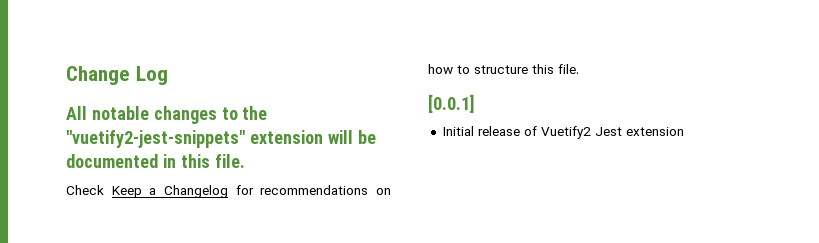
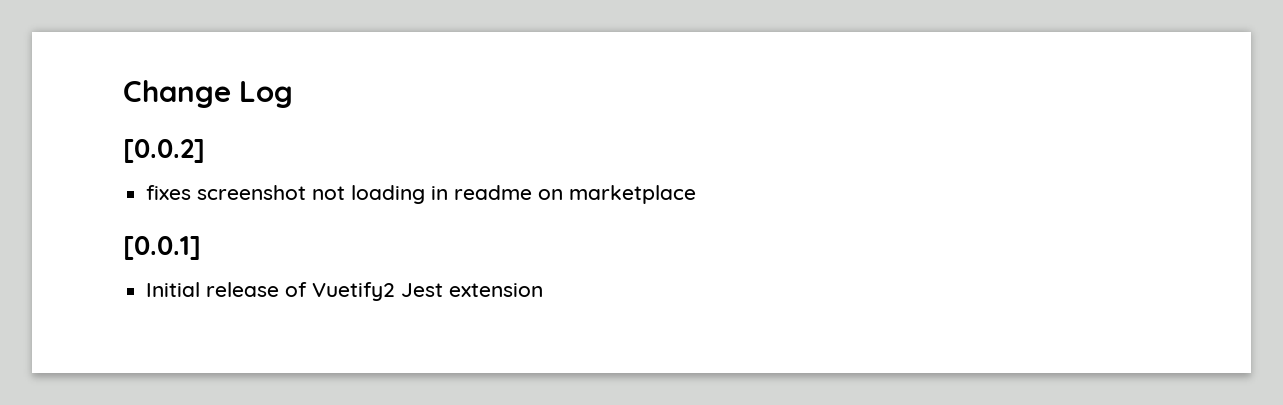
[66,106,268,124] [66,130,376,148] [66,154,245,168] [66,185,391,198] [428,64,579,74] All notable changes to the "vuetify2-jest-snippets" extension will be documented in this file. // Check Keep a Changelog for recommendations on how to structure this file. -> [123,139,205,163] [146,185,697,204] [0.0.2] // fixes screenshot not loading in readme on marketplace

